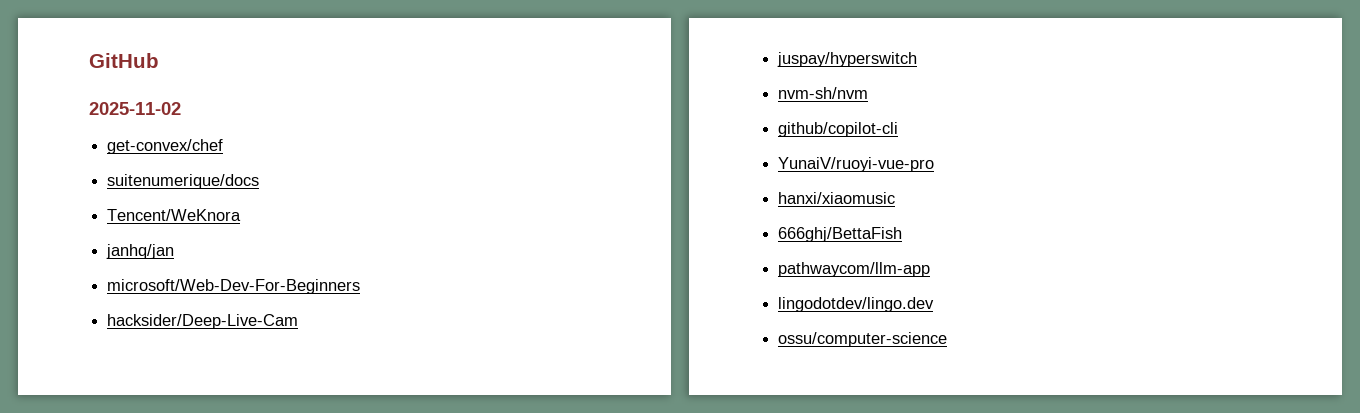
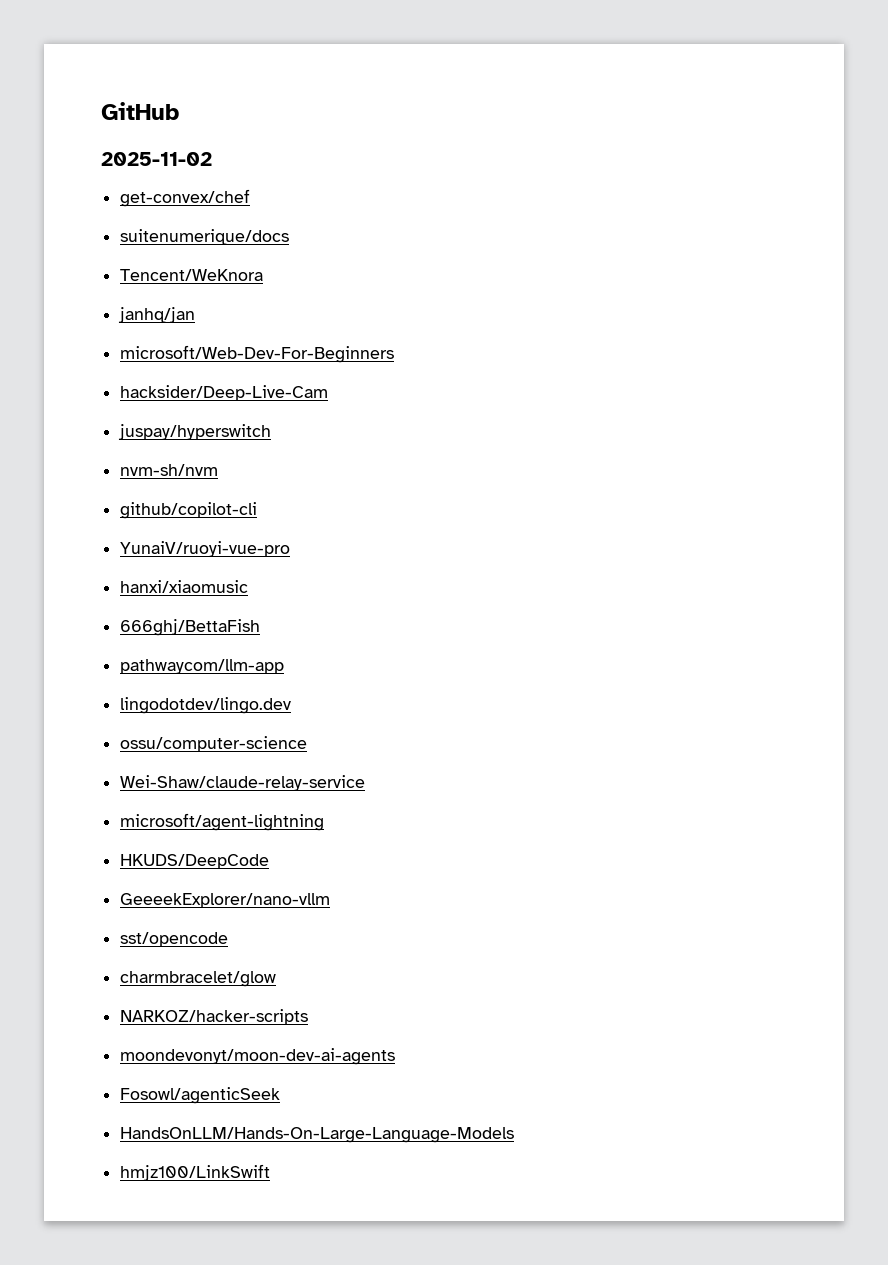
(948, 339) none -> [120,775,366,791] [120,813,325,831] [120,854,270,869] [120,893,331,908] [120,932,229,947] [120,971,277,987] [120,1009,309,1025] [120,1048,396,1065] [120,1087,281,1104] [120,1127,515,1143] [120,1164,271,1181] // Wei-Shaw/claude-relay-service // microsoft/agent-lightning // HKUDS/DeepCode // GeeeekExplorer/nano-vllm // sst/opencode // charmbracelet/glow // NARKOZ/hacker-scripts // moondevonyt/moon-dev-ai-agents // Fosowl/agenticSeek // HandsOnLLM/Hands-On-Large-Language-Models // hmjz100/LinkSwift

